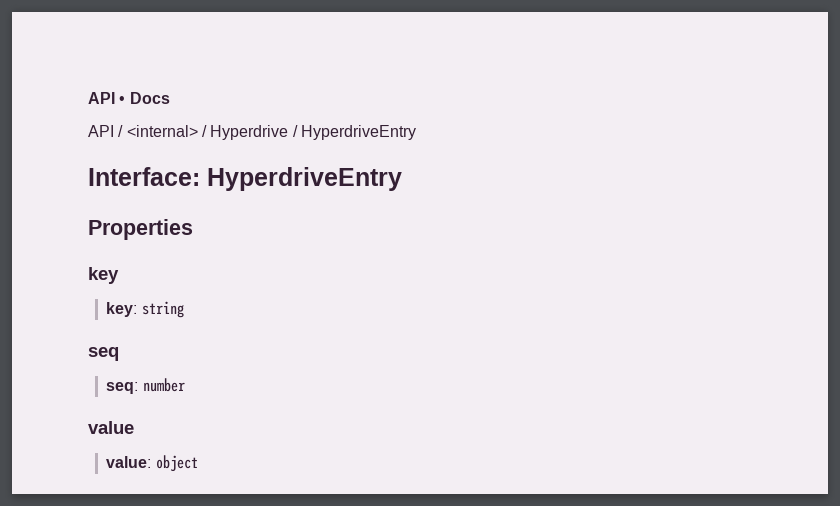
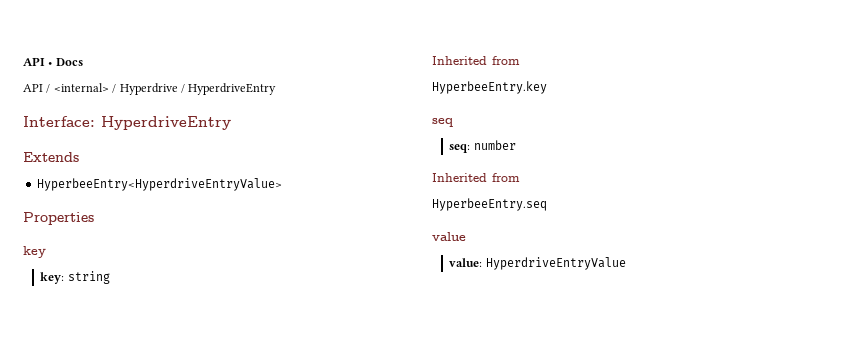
(402, 179) none -> [23,152,79,162] [36,178,282,191] // Extends // HyperbeeEntry<HyperdriveEntryValue>
(184, 309) none -> [432,56,520,65] [432,81,547,94] // Inherited from // HyperbeeEntry.key
(185, 385) none -> [432,173,520,182] [432,198,547,211] // Inherited from // HyperbeeEntry.seq
[155,455,198,472] object -> [485,257,626,270] HyperdriveEntryValue

